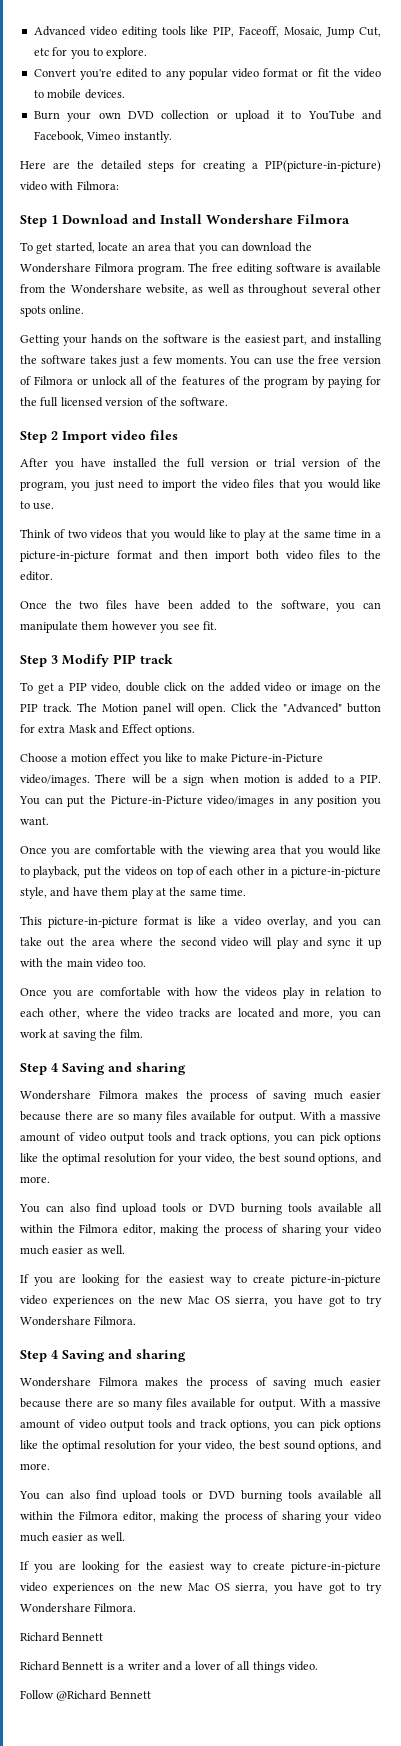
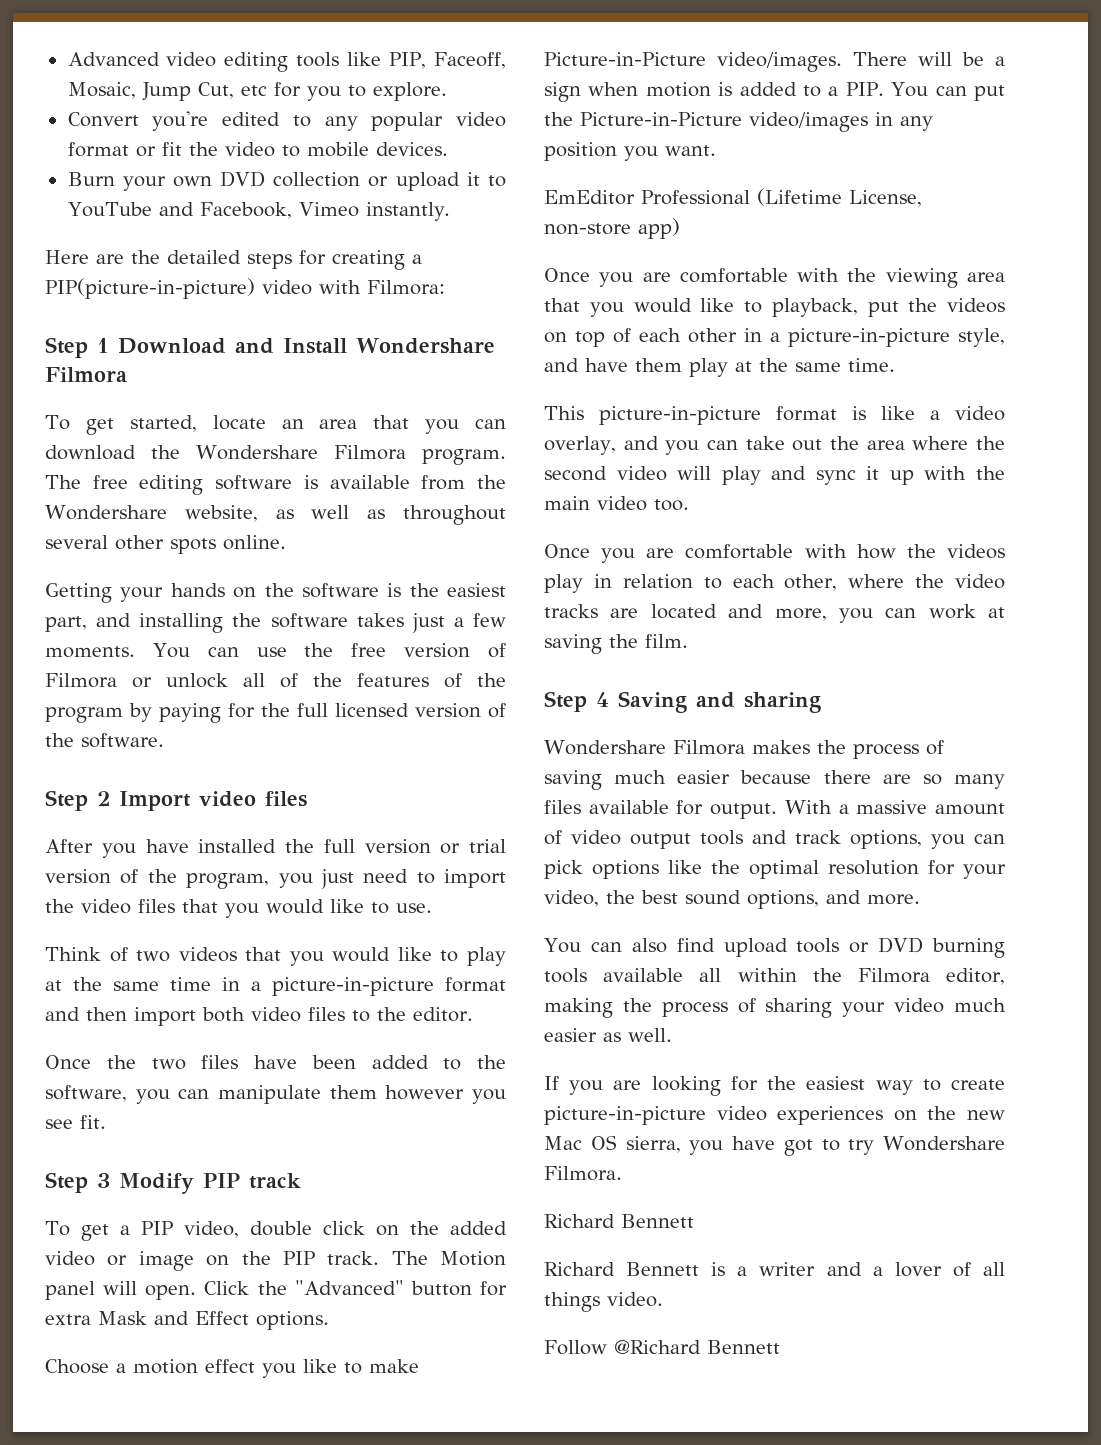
(49, 821) none -> [544,188,922,207] [544,218,680,239] // EmEditor Professional (Lifetime License, non-store app)
[20,1349,186,1362] [20,1377,381,1389] [20,1398,381,1410] [20,1419,381,1431] [20,1440,382,1452] [20,1463,50,1470] [19,1490,382,1502] [20,1511,382,1523] [20,1532,126,1542] [20,1561,381,1573] [20,1582,382,1594] [20,1603,137,1613] // Step 4 Saving and sharing // Wondershare Filmora makes the process of saving much easier because there are so many files available for output. With a massive amount of video output tools and track options, you can pick options like the optimal resolution for your video, the best sound options, and more. // You can also find upload tools or DVD burning tools available all within the Filmora editor, making the process of sharing your video much easier as well. // If you are looking for the easiest way to create picture-in-picture video experiences on the new Mac OS sierra, you have got to try Wondershare Filmora. -> (622, 1173) none

